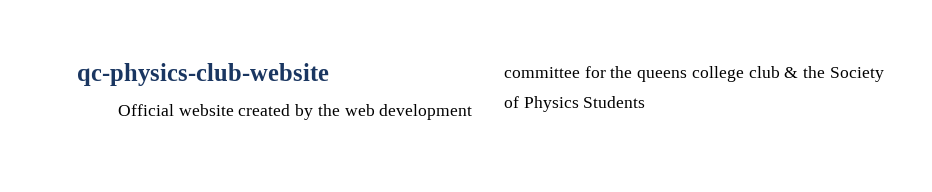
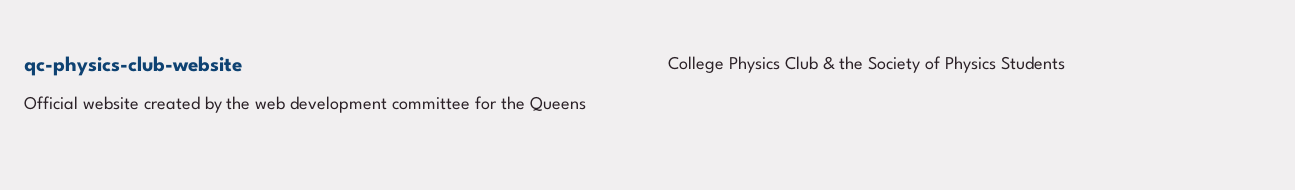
[637,66,780,82] queens college club -> [529,96,586,111] [668,56,818,73] Queens College Physics Club

